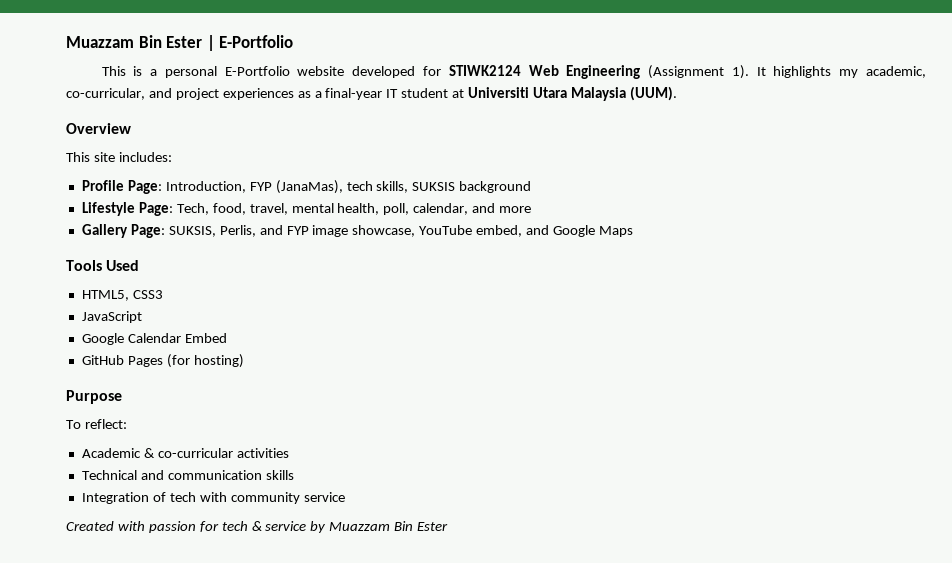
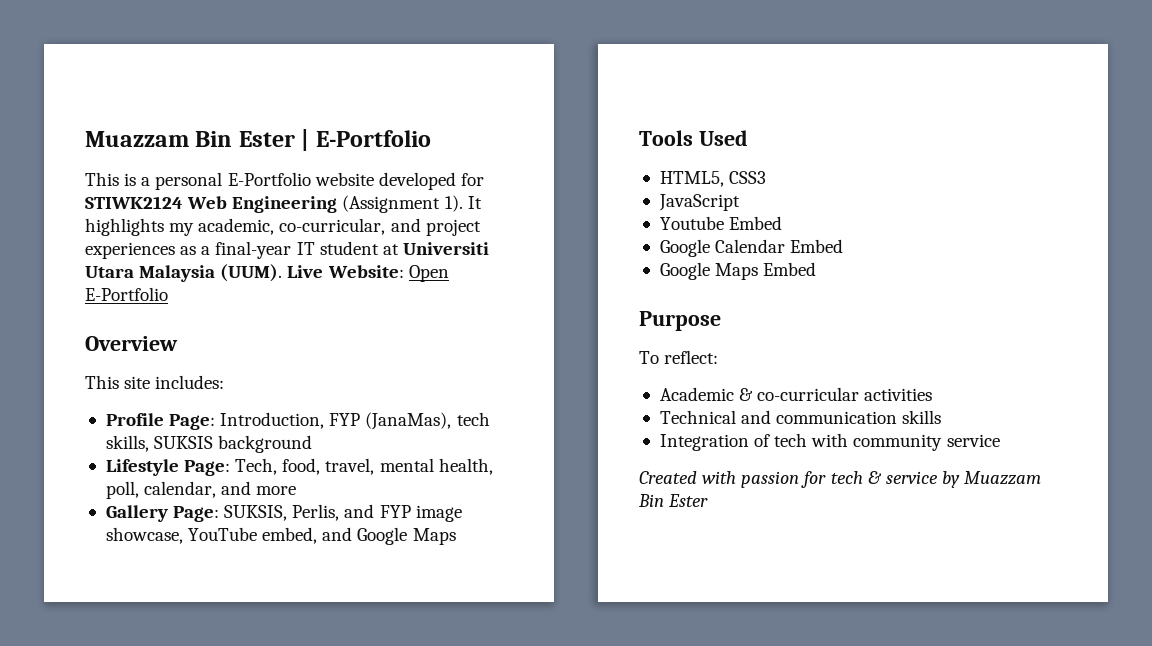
(677, 93) none -> [287,265,449,282] [85,287,168,301] Live Website: Open E-Portfolio
(142, 317) none -> [659,216,783,230] // Youtube Embed
[81,354,244,368] GitHub Pages (for hosting) -> [659,262,817,280] Google Maps Embed

